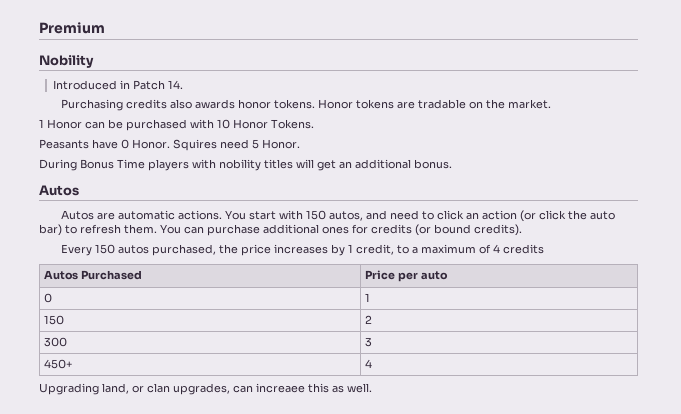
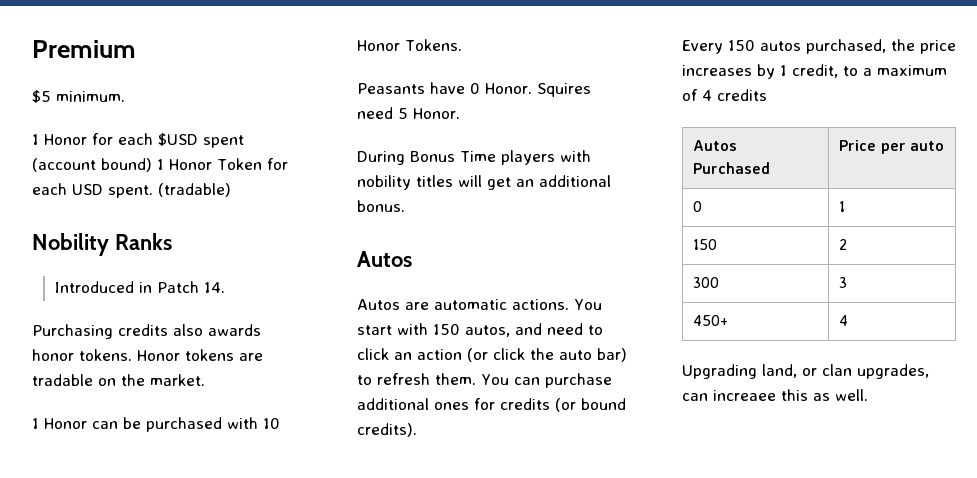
(105, 28) none -> [32,90,125,103] [32,133,244,148] [32,158,288,172] [32,183,231,198] // $5 minimum. // 1 Honor for each $USD spent (account bound) 1 Honor Token for each USD spent. (tradable)
(94, 61) none -> [114,233,172,250] Ranks

